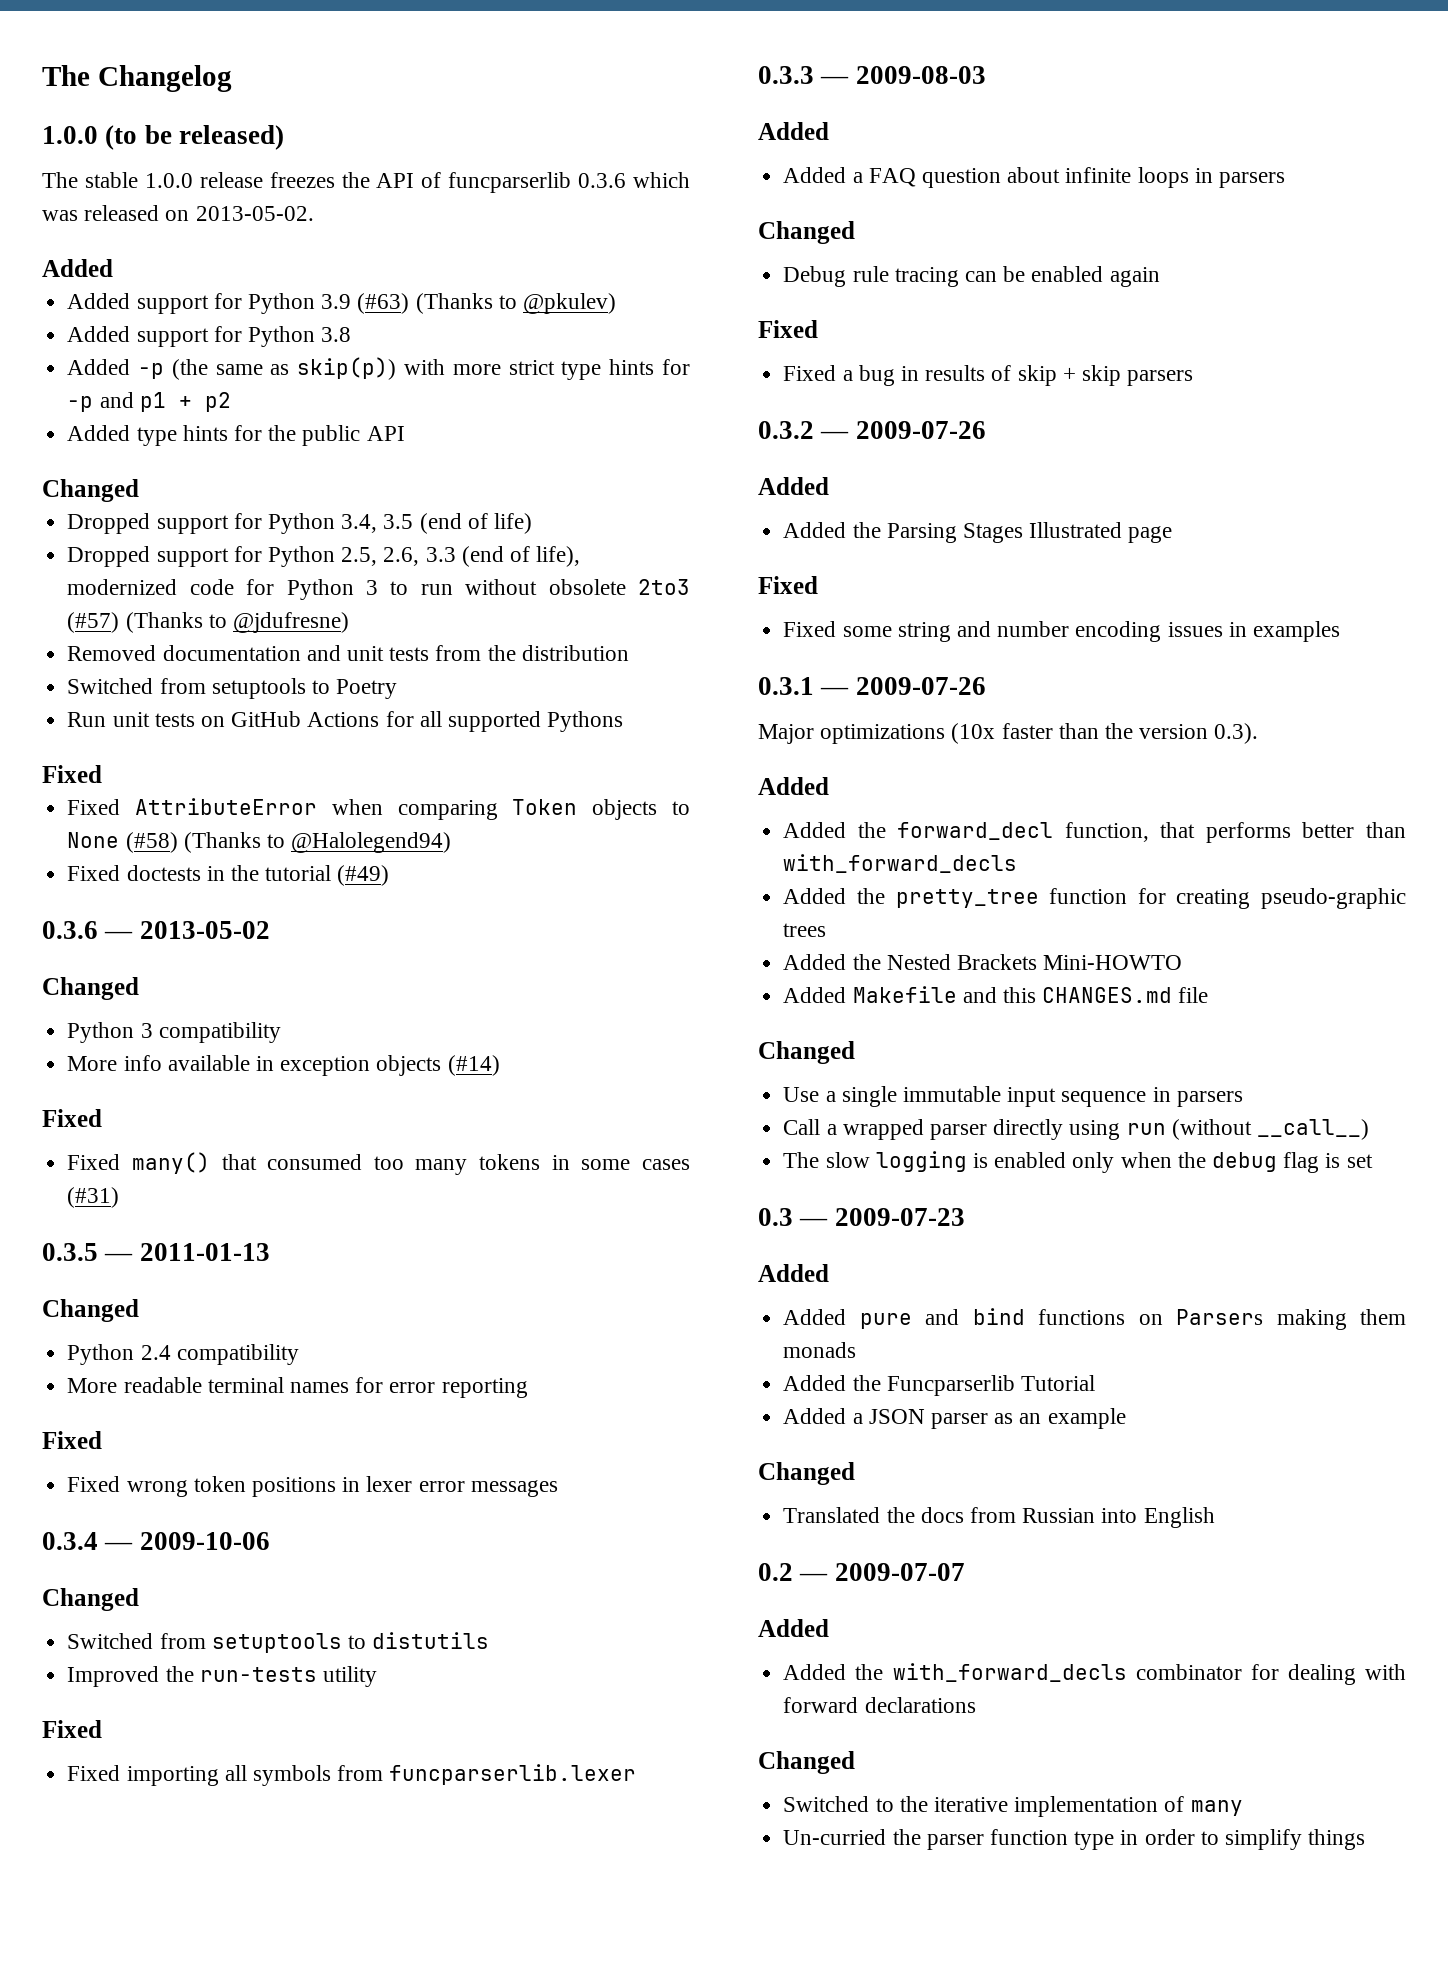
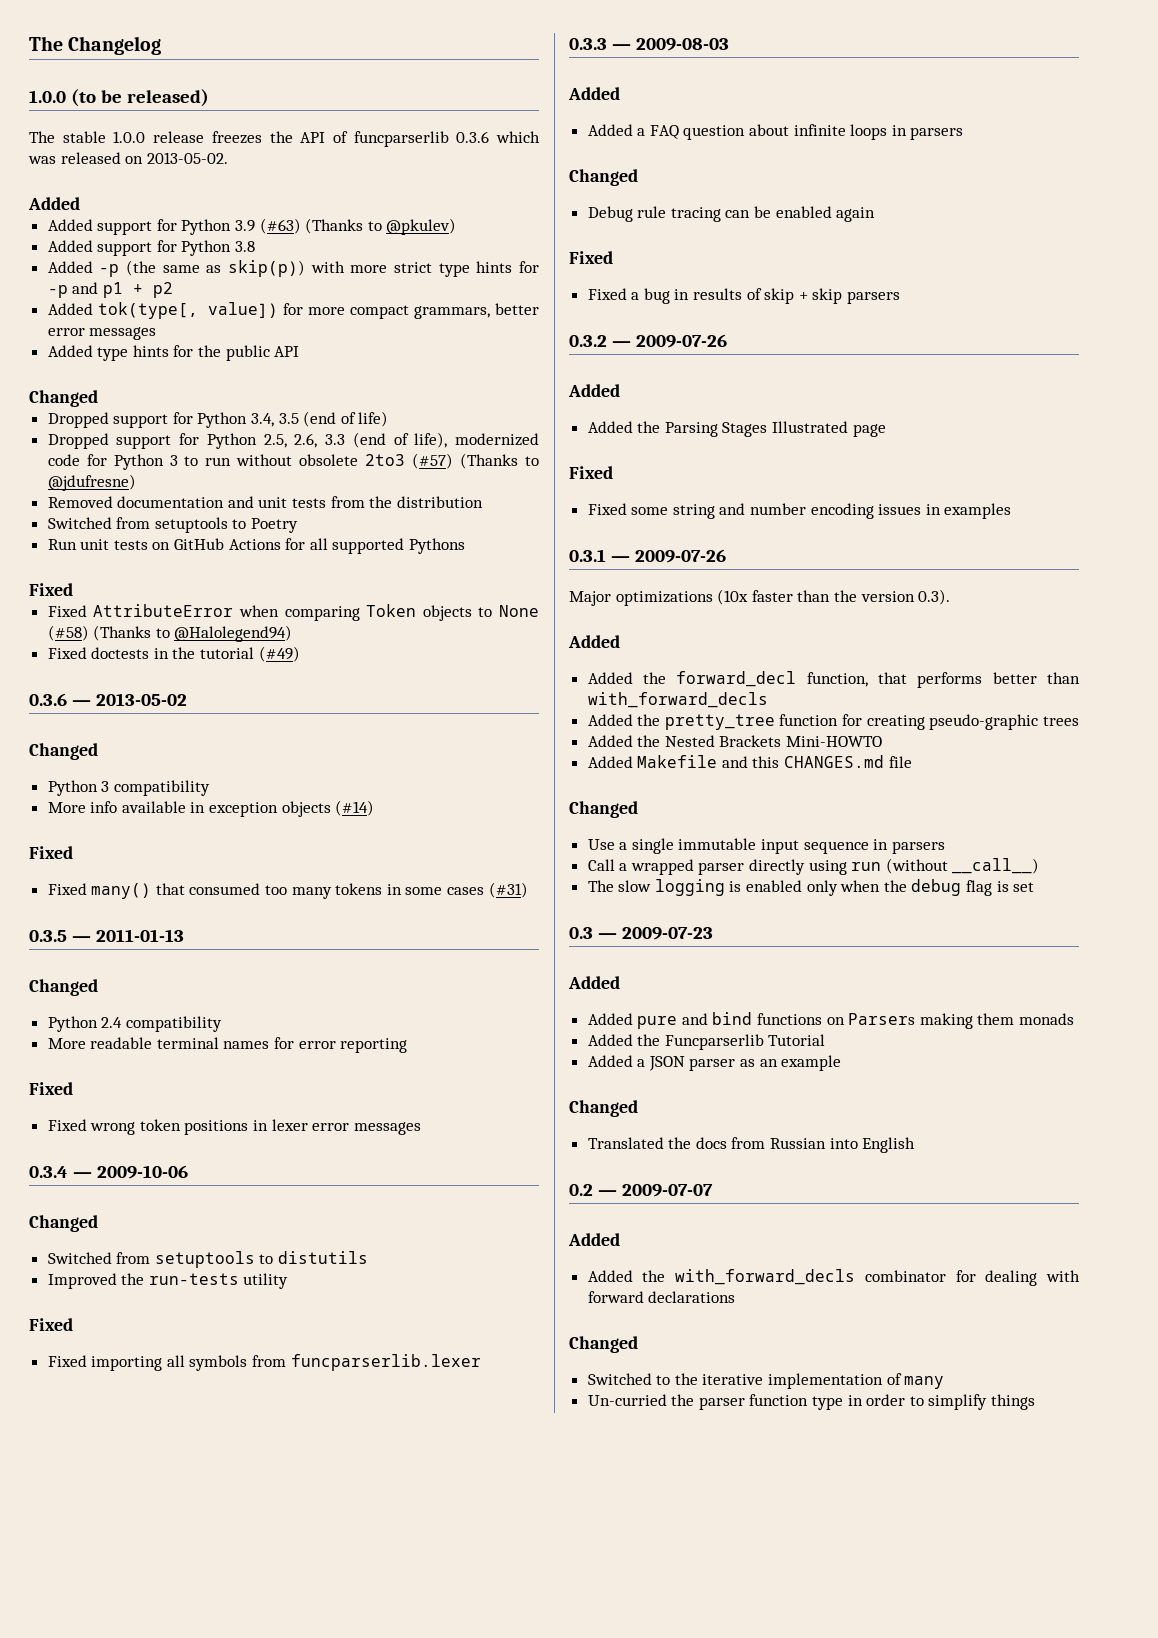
(231, 402) none -> [47,302,539,319] [47,327,157,340] // Added tok(type[, value]) for more compact grammars, better error messages

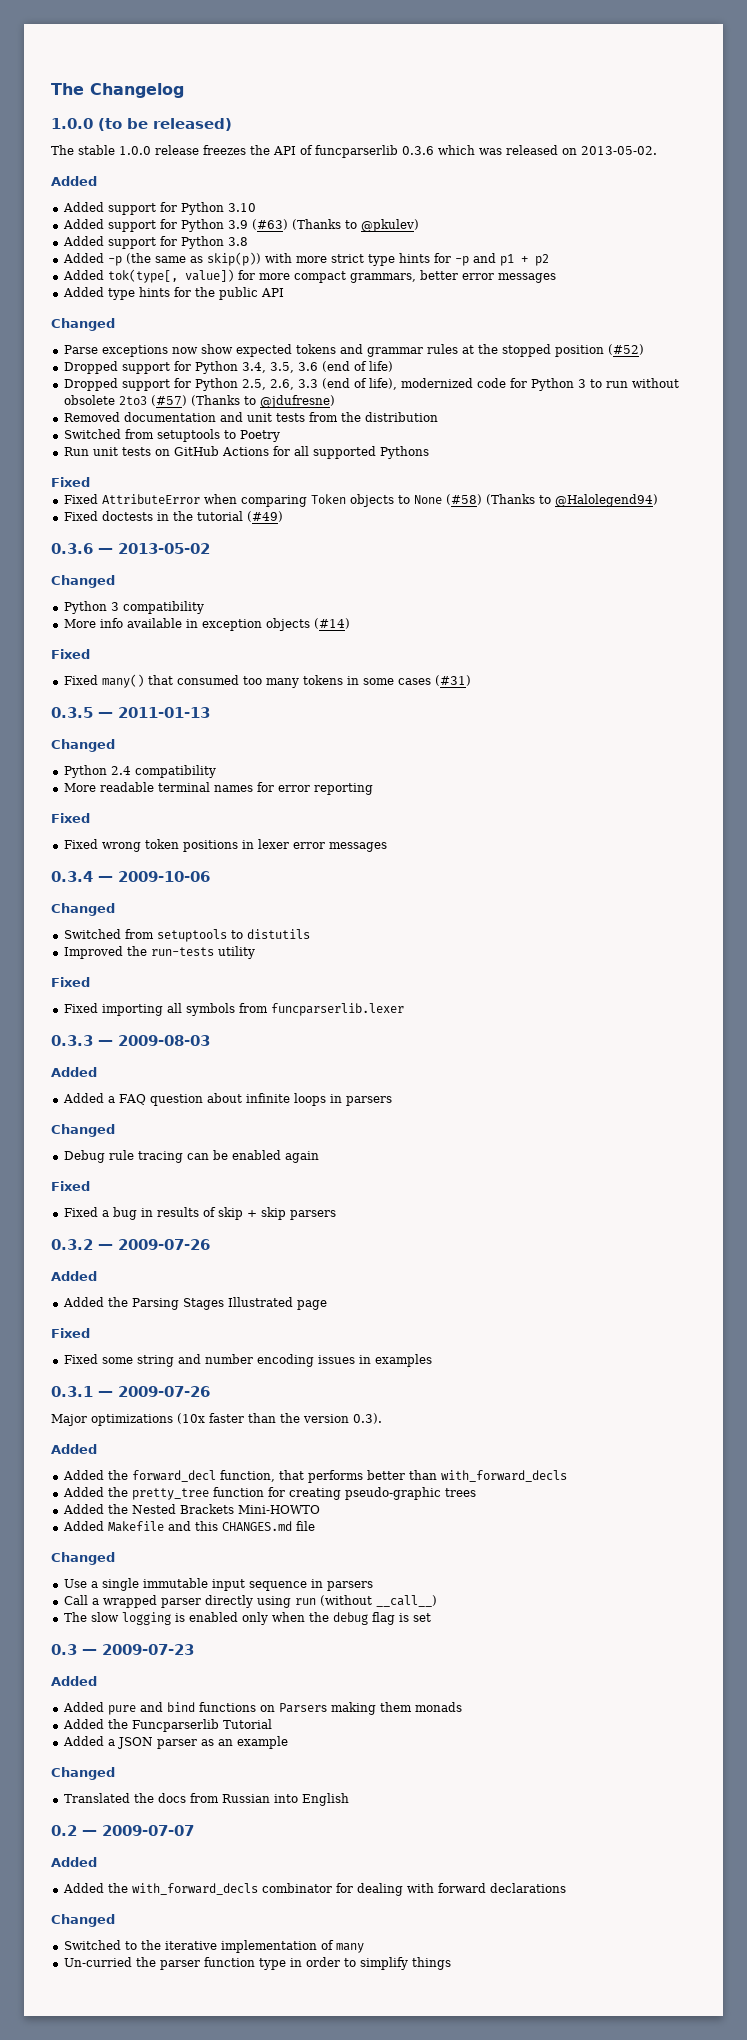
(80, 203) none -> [62,202,256,215] // Added support for Python 3.10
(98, 398) none -> [63,344,644,357] // Parse exceptions now show expected tokens and grammar rules at the stopped position (#52)
[278,413,299,424] 3.5 -> [269,362,318,373] 3.5, 3.6

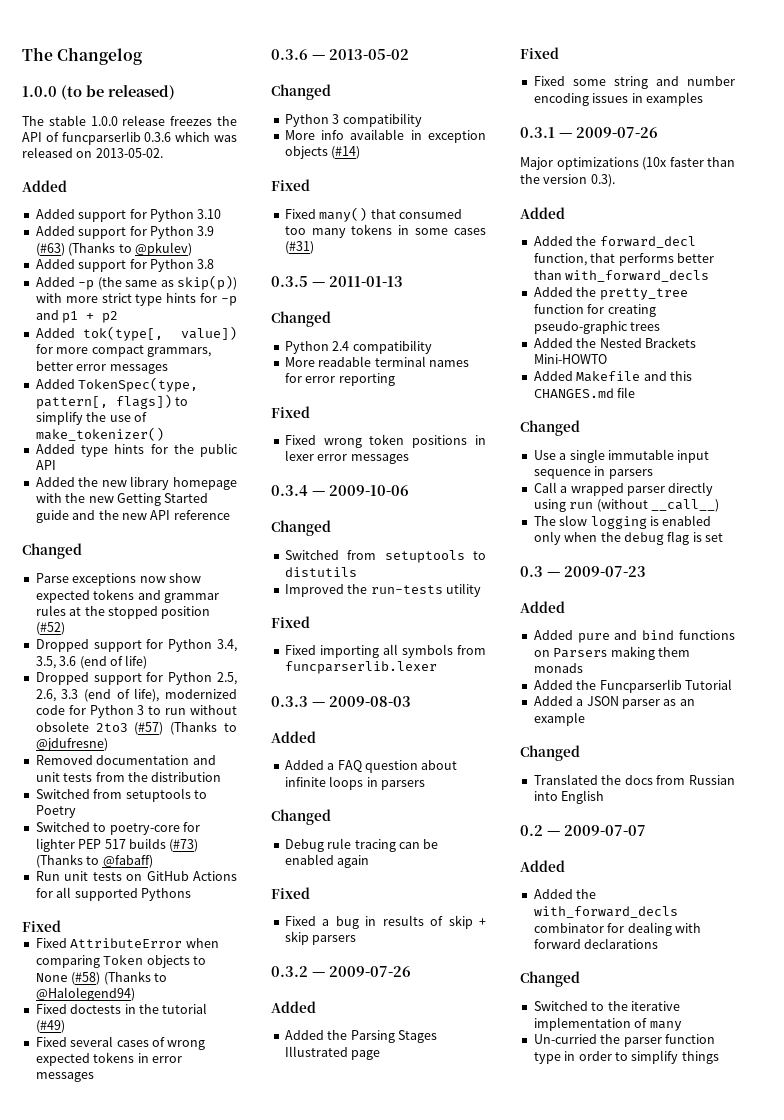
(556, 278) none -> [35,377,199,392] [35,394,189,409] [35,411,147,425] [35,427,164,441] // Added TokenSpec(type, pattern[, flags]) to simplify the use of make_tokenizer()
(284, 292) none -> [35,476,237,490] [35,493,209,506] [35,510,230,523] // Added the new library homepage with the new Getting Started guide and the new API reference
(280, 436) none -> [35,822,200,835] [35,838,199,852] [35,854,153,868] // Switched to poetry-core for lighter PEP 517 builds (#73) (Thanks to @fabaff)
(283, 516) none -> [35,1036,206,1050] [35,1052,182,1066] [35,1072,94,1082] // Fixed several cases of wrong expected tokens in error messages

